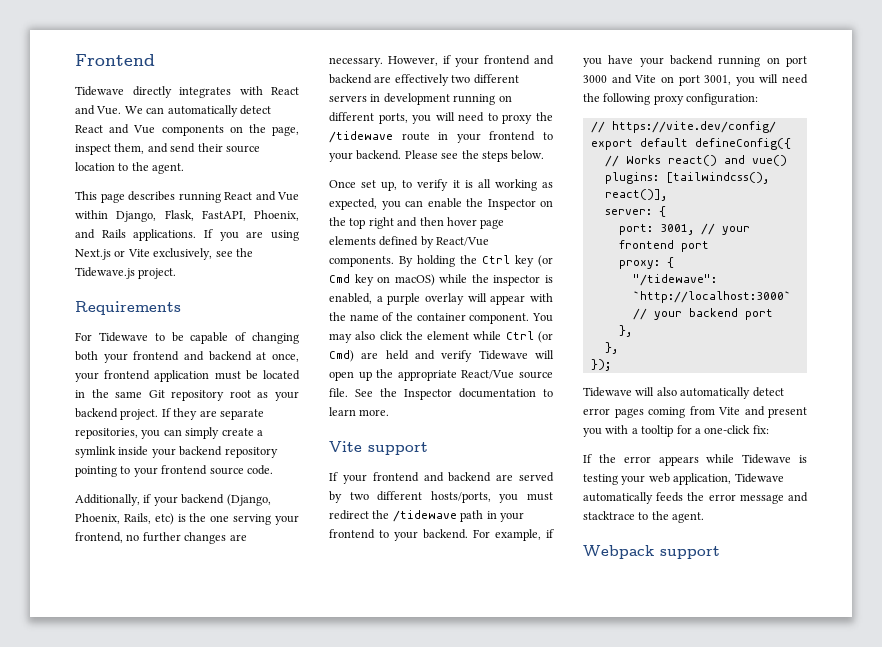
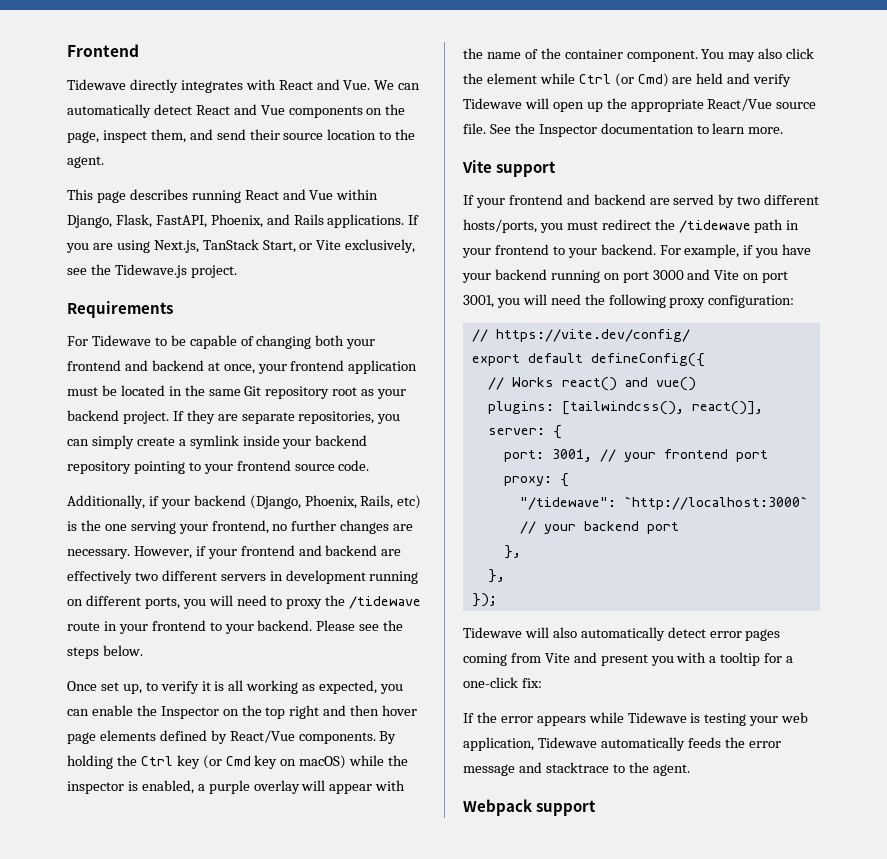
[75,249,111,260] Next.js -> [153,239,296,253] Next.js, TanStack Start,

